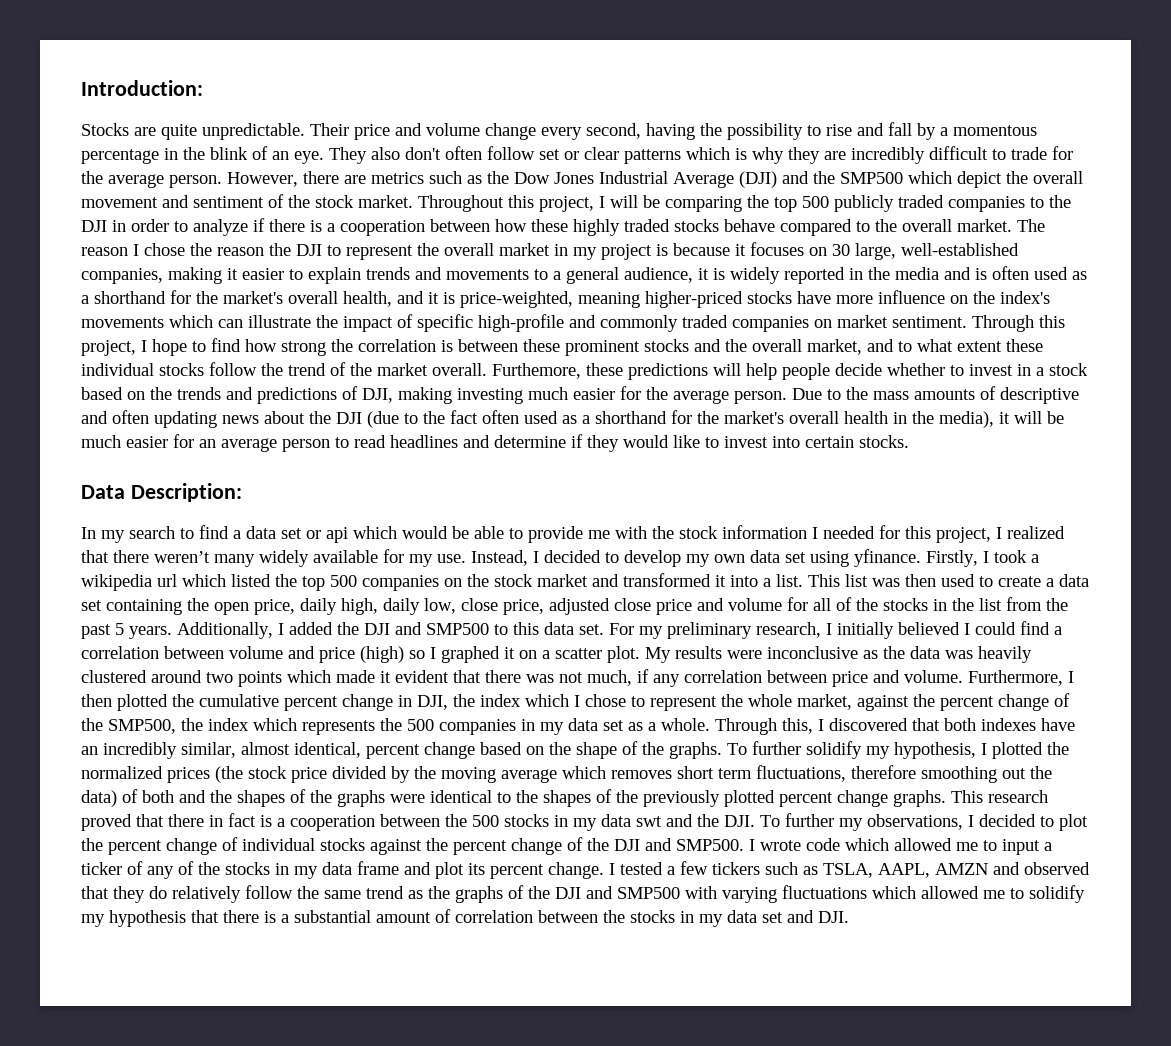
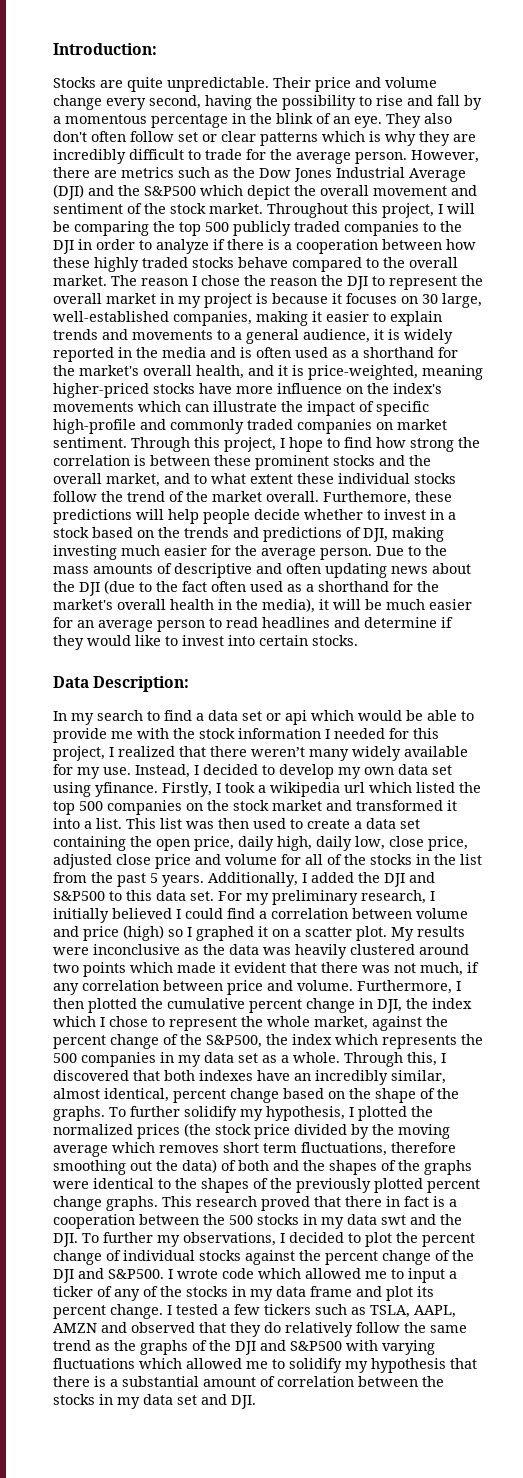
[840,172,903,184] SMP500 -> [144,186,196,196] S&P500
[426,623,489,635] SMP500 -> [53,891,105,901] S&P500
[108,719,176,734] SMP500, -> [206,1035,262,1048] S&P500,
[676,839,744,851] SMP500. -> [108,1269,164,1279] S&P500.
[617,887,680,899] SMP500 -> [290,1341,342,1351] S&P500

